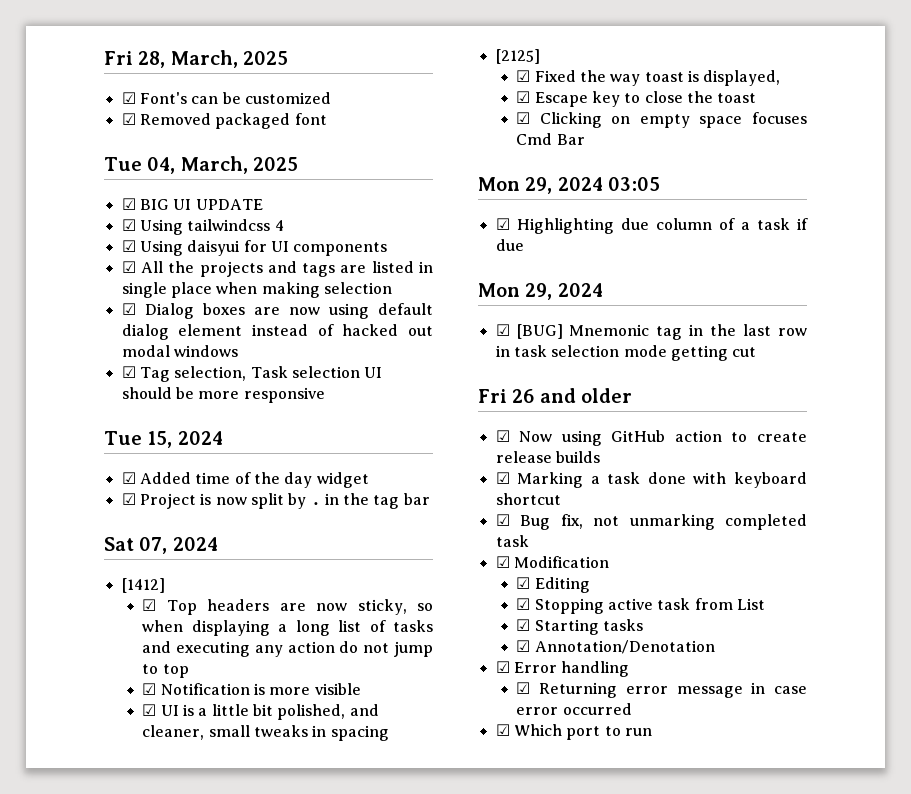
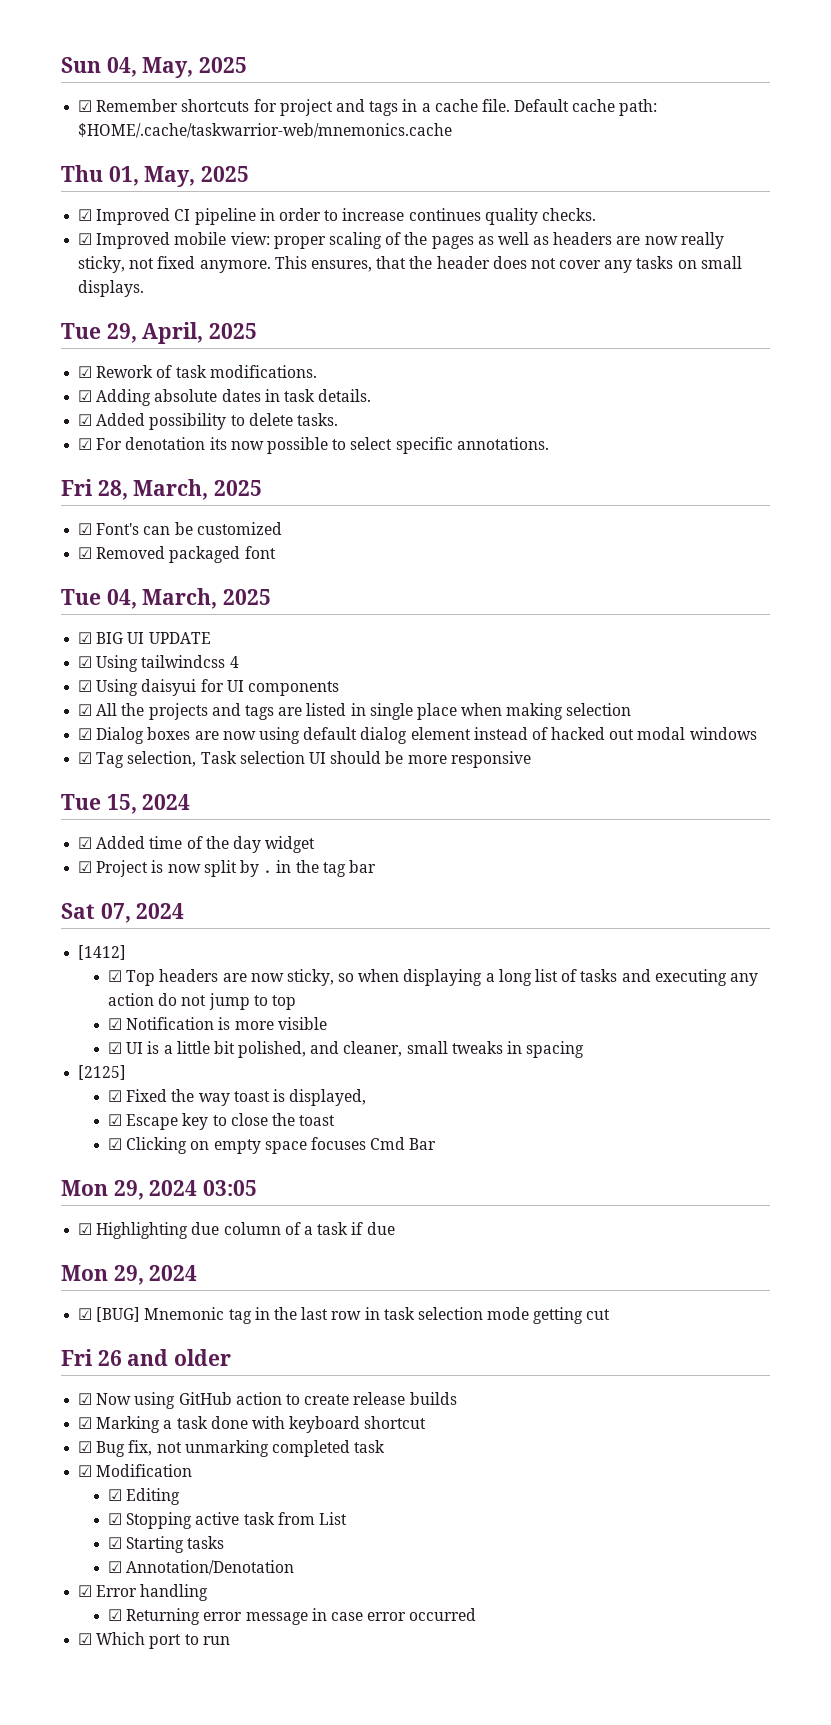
(104, 58) none -> [61,57,248,78] [78,99,658,116] [78,123,453,138] [61,165,250,187] [78,208,596,225] [78,232,724,249] [78,256,742,273] [78,280,145,297] [61,322,258,344] [78,365,317,378] [78,389,372,406] [78,413,338,430] [78,437,549,454] Sun 04, May, 2025 // ☑ Remember shortcuts for project and tags in a cache file. Default cache path: $HOME/.cache/taskwarrior-web/mnemonics.cache // Thu 01, May, 2025 // ☑ Improved CI pipeline in order to increase continues quality checks. // ☑ Improved mobile view: proper scaling of the pages as well as headers are now really sticky, not fixed anymore. This ensures, that the header does not cover any tasks on small displays. // Tue 29, April, 2025 // ☑ Rework of task modifications. // ☑ Adding absolute dates in task details. // ☑ Added possibility to delete tasks. // ☑ For denotation its now possible to select specific annotations. //

